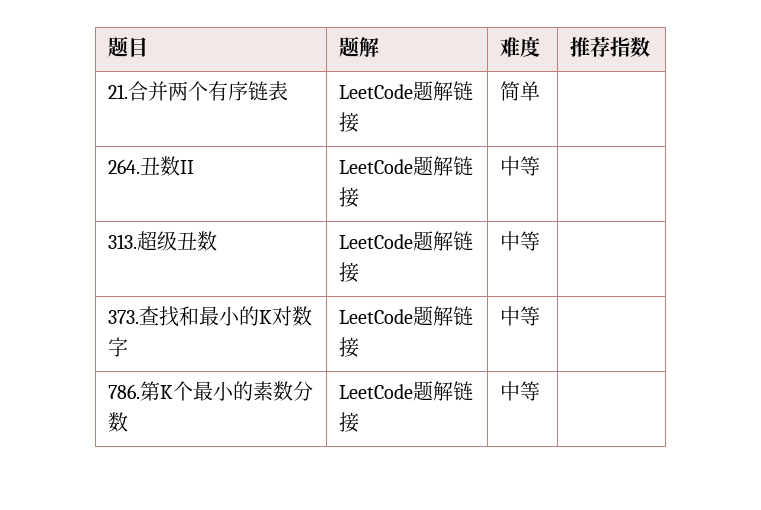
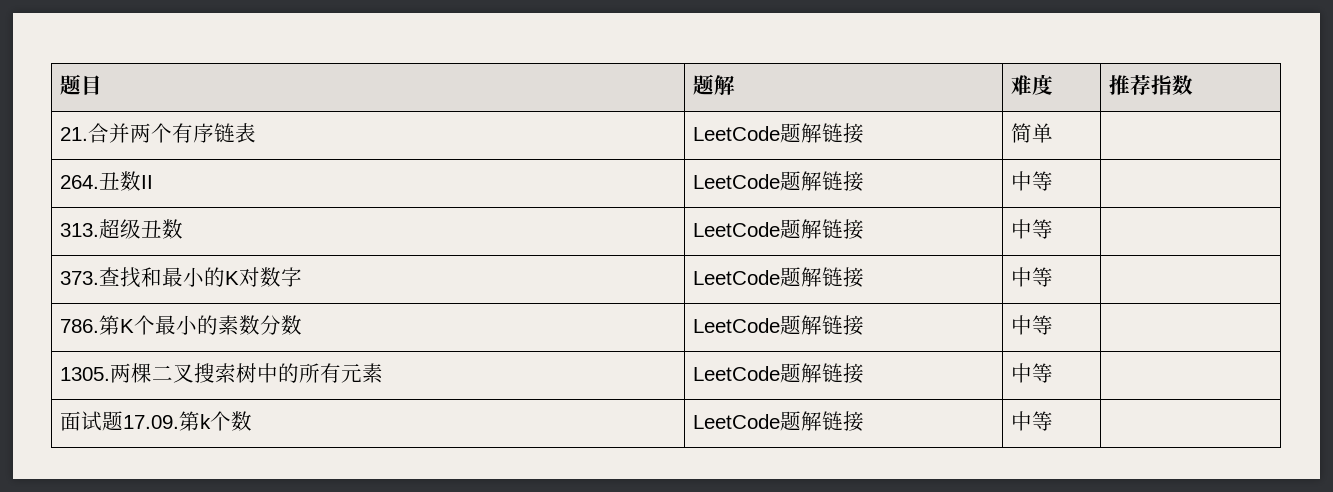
(541, 391) none -> [59,363,383,383] [692,363,864,384] [1010,363,1053,383] [59,411,252,431] [692,411,864,432] [1010,411,1053,431] // 1305.两棵二叉搜索树中的所有元素 | LeetCode题解链接 | 中等 | // 面试题17.09.第k个数 | LeetCode题解链接 | 中等 |

